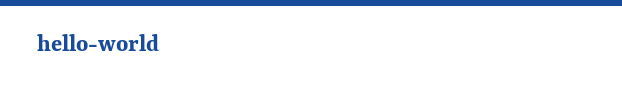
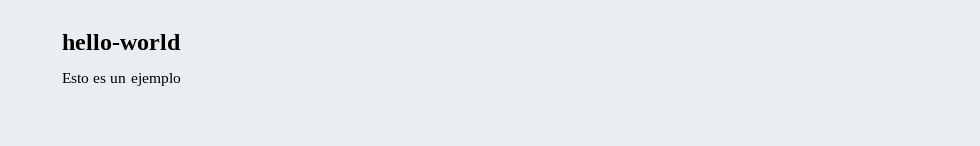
(159, 42) none -> [62,73,181,86] // Esto es un ejemplo

